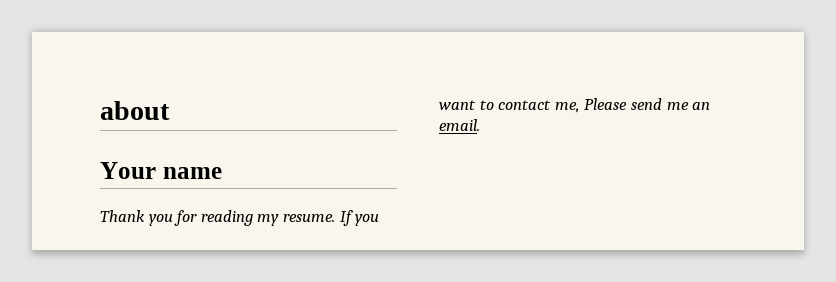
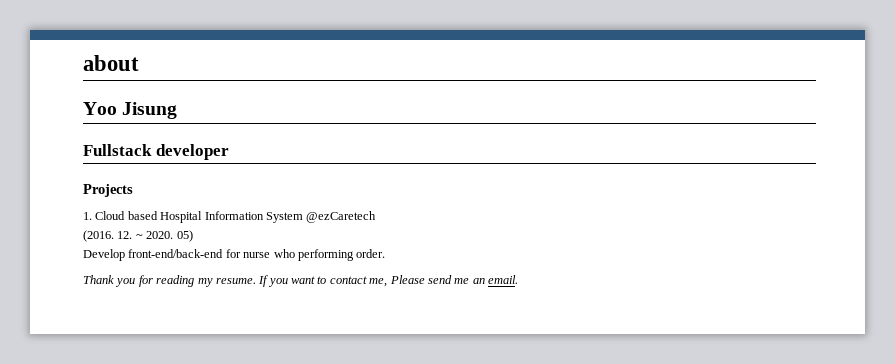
[100,162,222,179] Your name -> [83,102,178,119] [83,144,229,160] [83,184,133,197] [83,211,377,223] [83,230,193,242] [83,249,386,261] Yoo Jisung // Fullstack developer // Projects // 1. Cloud based Hospital Information System @ezCaretech // (2016. 12. ~ 2020. 05) // Develop front-end/back-end for nurse who performing order.

